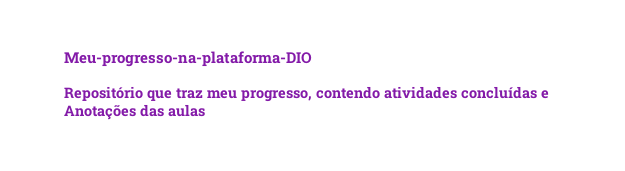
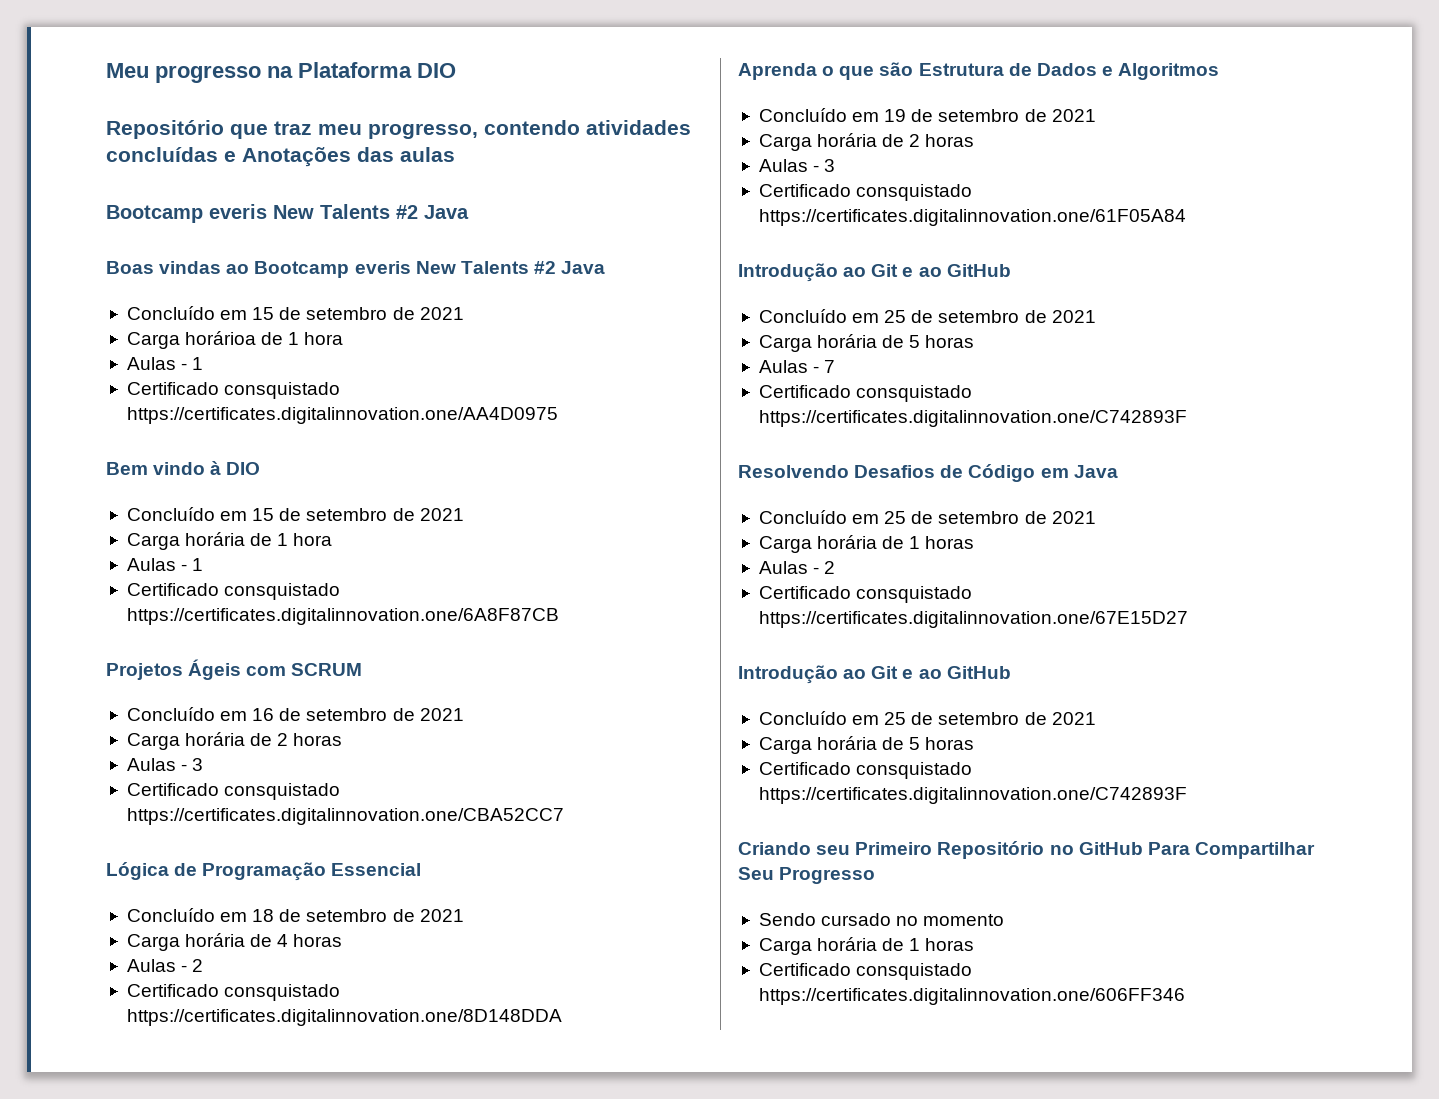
[64,51,312,67] Meu-progresso-na-plataforma-DIO -> [106,62,456,83] Meu progresso na Plataforma DIO
(205, 110) none -> [106,204,469,223] [106,261,606,278] [126,306,464,320] [126,331,344,349] [126,357,204,370] [126,382,341,399] [126,407,558,424] [106,461,261,475] [126,507,464,521] [126,532,333,550] [126,558,204,571] [126,583,341,600] [126,608,559,625] [106,659,363,680] [126,707,464,721] [126,732,343,750] [126,758,204,771] [126,783,341,800] [126,808,564,825] [106,862,422,881] [126,908,464,922] [126,933,343,951] [126,959,204,972] [126,984,341,1001] [126,1009,562,1026] [738,62,1220,80] [758,108,1096,122] [758,133,975,151] [758,159,836,172] [758,184,973,201] [758,209,1186,226] [738,263,1011,282] [758,309,1096,323] [758,334,975,352] [758,360,836,373] [758,385,973,402] [758,410,1187,427] [738,464,1118,482] [758,510,1096,524] [758,535,975,553] [758,561,836,574] [758,586,973,603] [758,611,1188,628] [738,665,1011,684] [758,711,1096,725] [758,736,975,754] [758,762,973,779] [758,787,1187,804] [738,841,1315,859] [738,867,876,884] [758,913,1005,926] [758,937,975,955] [758,963,973,980] [758,988,1185,1005] // Bootcamp everis New Talents #2 Java // Boas vindas ao Bootcamp everis New Talents #2 Java // Concluído em 15 de setembro de 2021 // Carga horárioa de 1 hora // Aulas - 1 // Certificado consquistado https://certificates.digitalinnovation.one/AA4D0975 // Bem vindo à DIO // Concluído em 15 de setembro de 2021 // Carga horária de 1 hora // Aulas - 1 // Certificado consquistado https://certificates.digitalinnovation.one/6A8F87CB // Projetos Ágeis com SCRUM // Concluído em 16 de setembro de 2021 // Carga horária de 2 horas // Aulas - 3 // Certificado consquistado https://certificates.digitalinnovation.one/CBA52CC7 // Lógica de Programação Essencial // Concluído em 18 de setembro de 2021 // Carga horária de 4 horas // Aulas - 2 // Certificado consquistado https://certificates.digitalinnovation.one/8D148DDA // Aprenda o que são Estrutura de Dados e Algoritmos // Concluído em 19 de setembro de 2021 // Carga horária de 2 horas // Aulas - 3 // Certificado consquistado https://certificates.digitalinnovation.one/61F05A84 // Introdução ao Git e ao GitHub // Concluído em 25 de setembro de 2021 // Carga horária de 5 horas // Aulas - 7 // Certificado consquistado https://certificates.digitalinnovation.one/C742893F // Resolvendo Desafios de Código em Java // Concluído em 25 de setembro de 2021 // Carga horária de 1 horas // Aulas - 2 // Certificado consquistado https://certificates.digitalinnovation.one/67E15D27 // Introdução ao Git e ao GitHub // Concluído em 25 de setembro de 2021 // Carga horária de 5 horas // Certificado consquistado https://certificates.digitalinnovation.one/C742893F // Criando seu Primeiro Repositório no GitHub Para Compartilhar Seu Progresso // Sendo cursado no momento // Carga horária de 1 horas // Certificado consquistado https://certificates.digitalinnovation.one/606FF346

